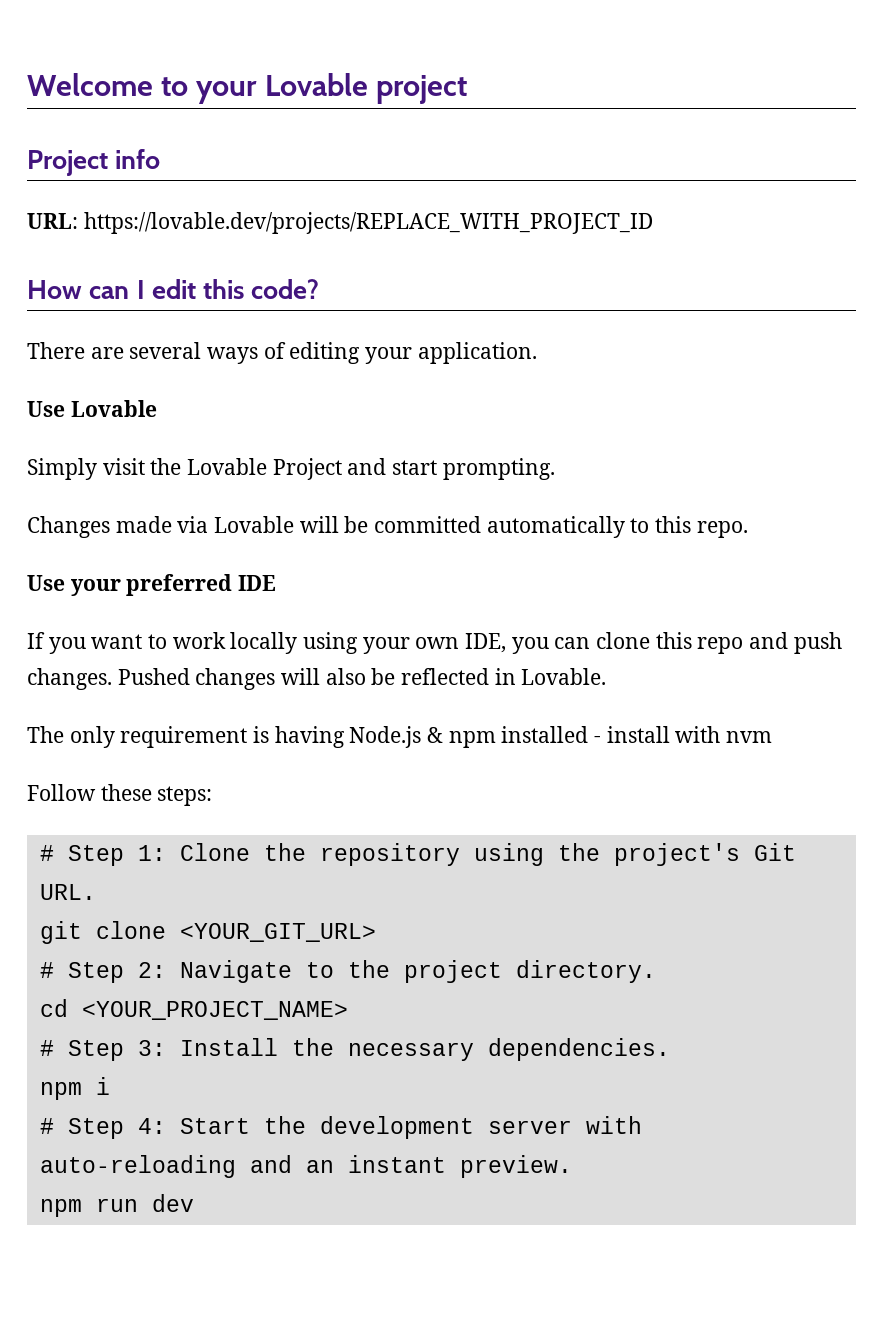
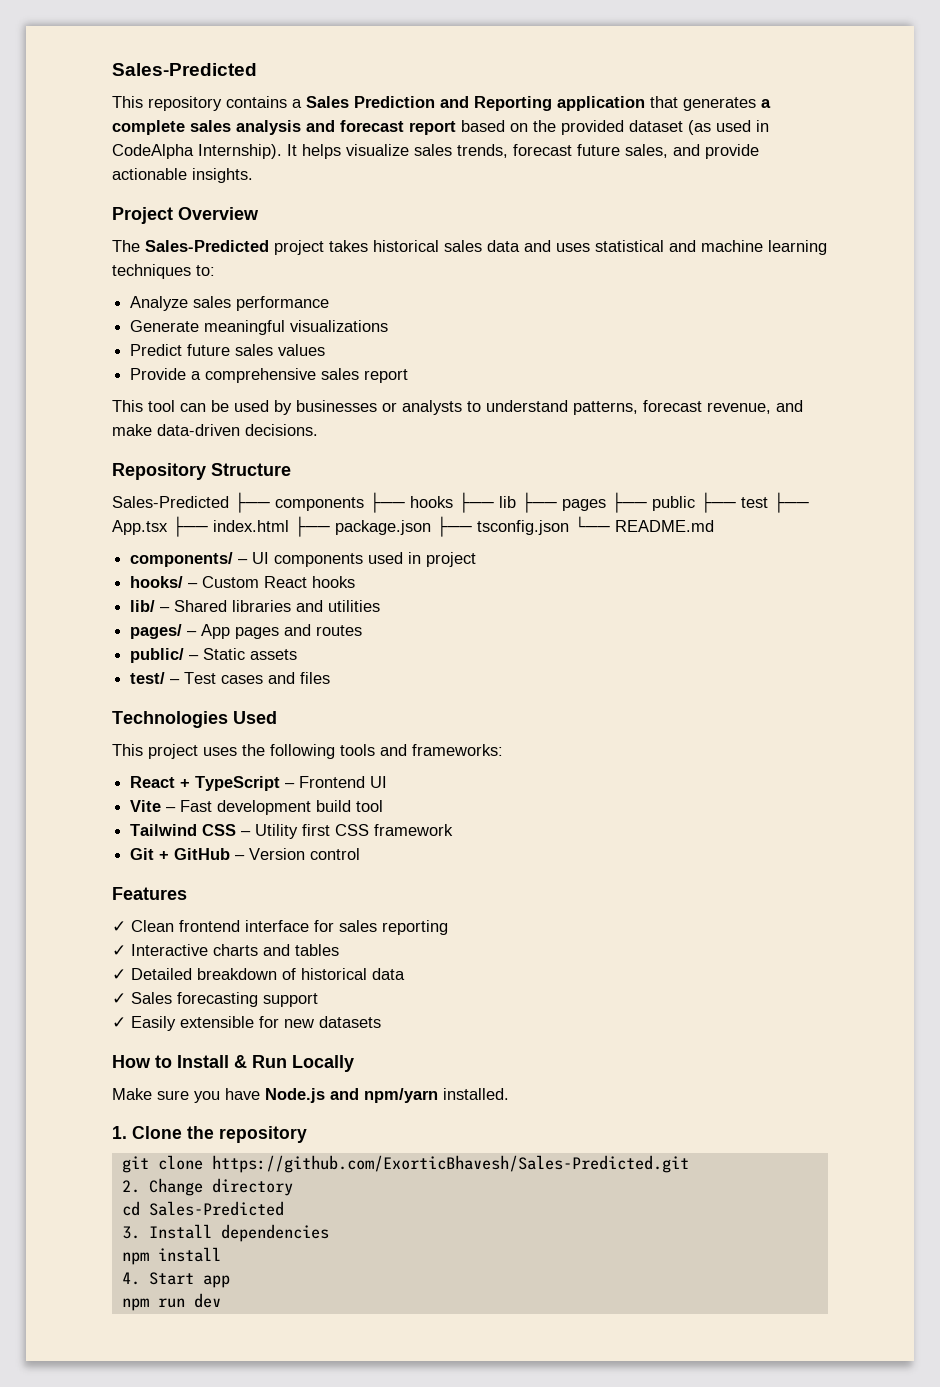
[27,73,467,104] [27,149,161,176] [27,212,653,234] [27,279,320,299] [27,342,537,364] [27,400,157,417] [27,458,555,480] [27,516,748,538] [27,574,277,596] [27,632,842,654] [27,668,607,690] [27,726,773,748] [27,784,213,806] [39,843,796,866] [39,884,96,900] [39,921,376,944] [39,960,656,983] [39,999,348,1020] [39,1038,670,1061] [39,1077,110,1100] [39,1116,642,1139] [39,1155,572,1178] Welcome to your Lovable project // Project info // URL: https://lovable.dev/projects/REPLACE_WITH_PROJECT_ID // How can I edit this code? // There are several ways of editing your application. // Use Lovable // Simply visit the Lovable Project and start prompting. // Changes made via Lovable will be committed automatically to this repo. // Use your preferred IDE // If you want to work locally using your own IDE, you can clone this repo and push changes. Pushed changes will also be reflected in Lovable. // The only requirement is having Node.js & npm installed - install with nvm // Follow these steps: // # Step 1: Clone the repository using the project's Git URL. // git clone <YOUR_GIT_URL> // # Step 2: Navigate to the project directory. // cd <YOUR_PROJECT_NAME> // # Step 3: Install the necessary dependencies. // npm i // # Step 4: Start the development server with auto-reloading and an instant preview. -> [112,63,257,76] [112,96,771,111] [112,120,769,135] [112,144,759,159] [112,168,253,183] [112,207,259,224] [112,240,827,255] [112,264,215,279] [130,296,330,311] [130,320,389,335] [130,344,326,356] [130,368,409,383] [112,400,803,415] [112,424,318,436] [112,463,291,480] [112,492,809,513] [112,516,714,537] [130,552,477,567] [130,576,356,588] [130,600,381,612] [130,624,363,639] [130,648,298,663] [130,672,331,684] [112,711,277,728] [112,744,503,759] [130,776,388,791] [130,800,384,815] [130,824,454,839] [130,848,361,860] [112,887,187,900] [112,920,448,935] [112,944,339,956] [112,968,405,980] [112,992,318,1007] [112,1016,381,1031] [112,1055,354,1072] [112,1088,509,1103] [112,1126,307,1143] [121,1155,689,1173] [121,1178,293,1196] [121,1201,284,1216] [121,1224,329,1242] [121,1247,221,1265] [121,1272,230,1288] Sales-Predicted // This repository contains a Sales Prediction and Reporting application that generates a complete sales analysis and forecast report based on the provided dataset (as used in CodeAlpha Internship). It helps visualize sales trends, forecast future sales, and provide actionable insights. // Project Overview // The Sales-Predicted project takes historical sales data and uses statistical and machine learning techniques to: // Analyze sales performance // Generate meaningful visualizations // Predict future sales values // Provide a comprehensive sales report // This tool can be used by businesses or analysts to understand patterns, forecast revenue, and make data-driven decisions. // Repository Structure // Sales-Predicted ├── components ├── hooks ├── lib ├── pages ├── public ├── test ├── App.tsx ├── index.html ├── package.json ├── tsconfig.json └── README.md // components/ – UI components used in project // hooks/ – Custom React hooks // lib/ – Shared libraries and utilities // pages/ – App pages and routes // public/ – Static assets // test/ – Test cases and files // Technologies Used // This project uses the following tools and frameworks: // React + TypeScript – Frontend UI // Vite – Fast development build tool // Tailwind CSS – Utility first CSS framework // Git + GitHub – Version control // Features // ✓ Clean frontend interface for sales reporting // ✓ Interactive charts and tables // ✓ Detailed breakdown of historical data // ✓ Sales forecasting support // ✓ Easily extensible for new datasets // How to Install & Run Locally // Make sure you have Node.js and npm/yarn installed. // 1. Clone the repository // git clone https://github.com/ExorticBhavesh/Sales-Predicted.git // 2. Change directory // cd Sales-Predicted // 3. Install dependencies // npm install // 4. Start app

